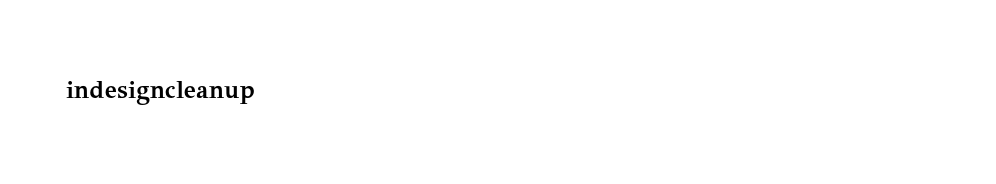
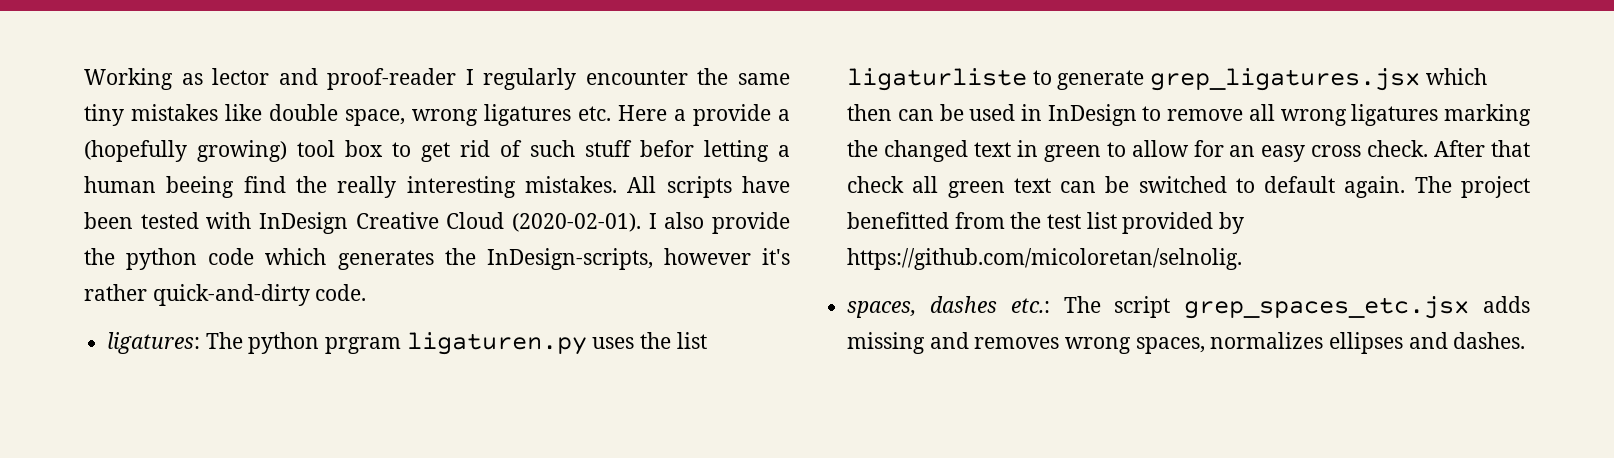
[66,81,255,105] indesigncleanup -> [84,68,790,90] [84,104,790,126] [84,140,790,162] [84,176,791,198] [84,212,790,234] [84,248,790,270] [84,284,367,306] [107,332,707,355] [847,68,1487,91] [847,104,1531,126] [847,140,1530,162] [847,176,1530,198] [847,212,1245,234] [847,248,1243,270] [847,296,1530,319] [847,332,1526,354] Working as lector and proof-reader I regularly encounter the same tiny mistakes like double space, wrong ligatures etc. Here a provide a (hopefully growing) tool box to get rid of such stuff befor letting a human beeing find the really interesting mistakes. All scripts have been tested with InDesign Creative Cloud (2020-02-01). I also provide the python code which generates the InDesign-scripts, however it's rather quick-and-dirty code. // ligatures: The python prgram ligaturen.py uses the list ligaturliste to generate grep_ligatures.jsx which then can be used in InDesign to remove all wrong ligatures marking the changed text in green to allow for an easy cross check. After that check all green text can be switched to default again. The project benefitted from the test list provided by https://github.com/micoloretan/selnolig. // spaces, dashes etc.: The script grep_spaces_etc.jsx adds missing and removes wrong spaces, normalizes ellipses and dashes.

